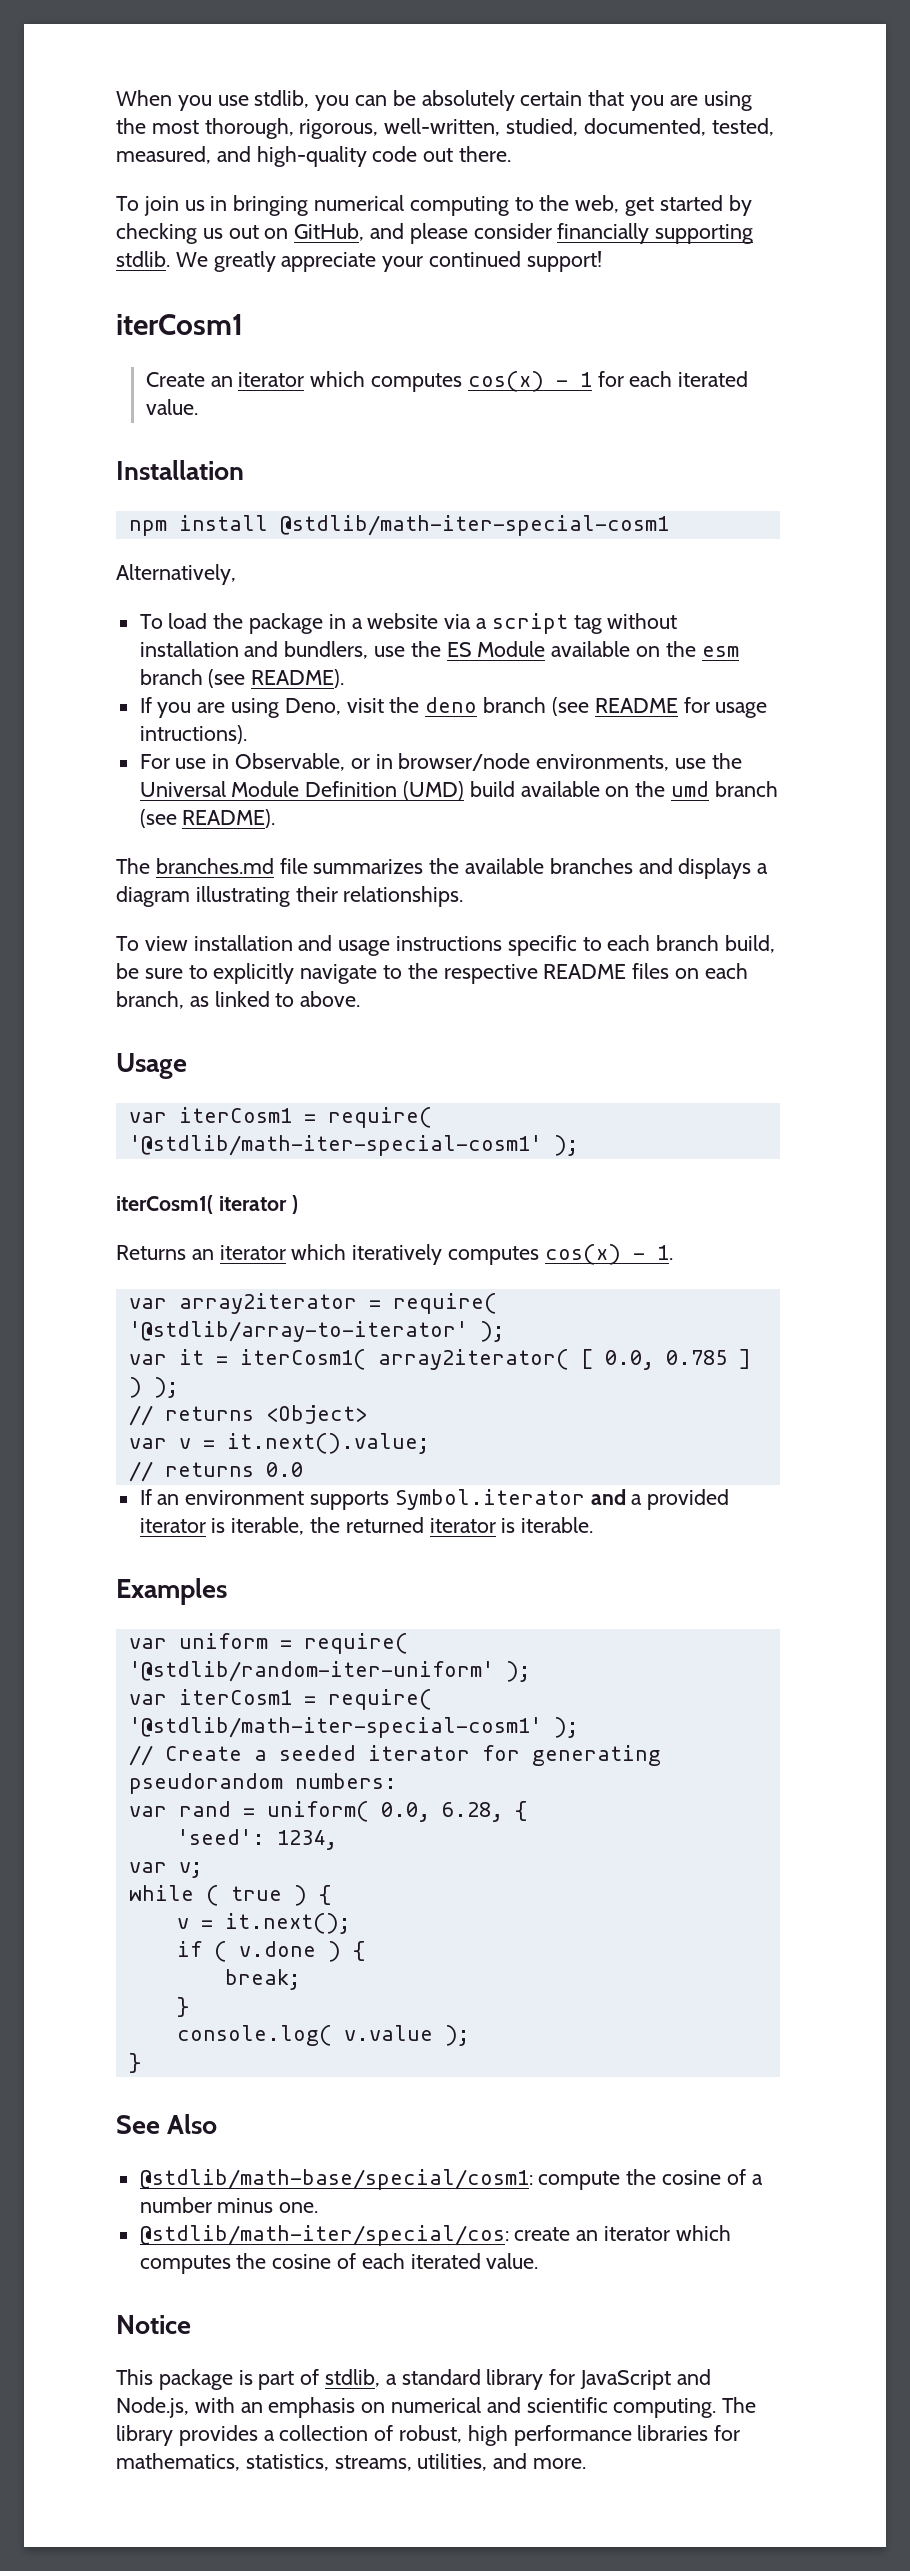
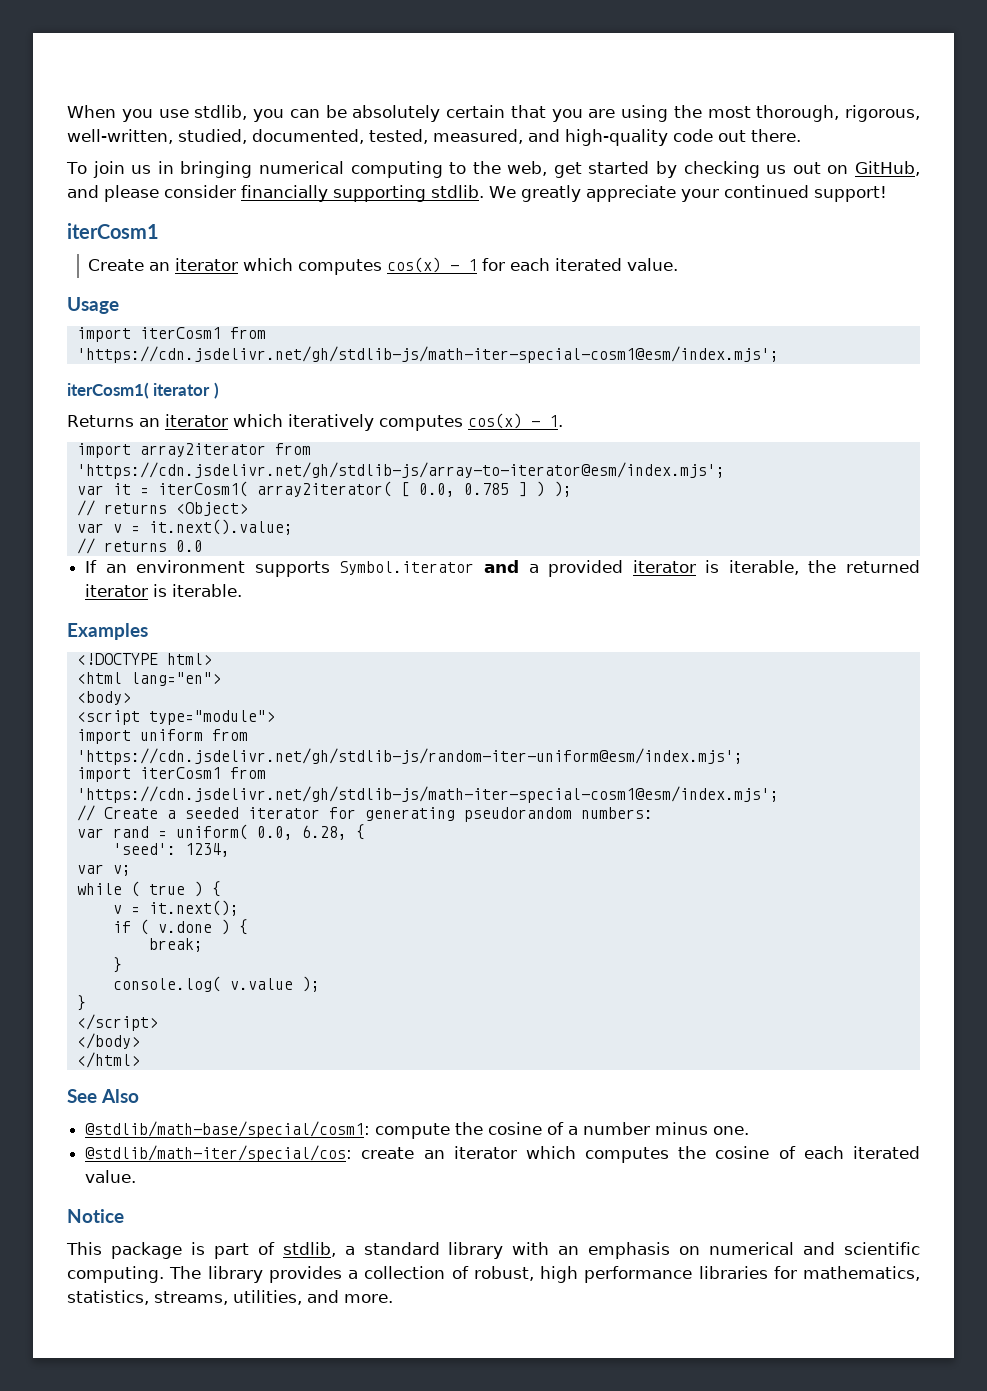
[116,460,244,480] [128,515,669,536] [116,564,236,585] [139,613,678,634] [139,641,739,659] [139,669,345,688] [139,697,768,718] [139,725,247,744] [139,753,742,771] [139,781,778,800] [139,809,276,828] [116,858,769,879] [116,886,464,907] [116,935,776,956] [116,963,748,984] [116,991,361,1009] [116,1053,187,1079] [128,1107,432,1128] [128,1135,579,1156] Installation // npm install @stdlib/math-iter-special-cosm1 // Alternatively, // To load the package in a website via a script tag without installation and bundlers, use the ES Module available on the esm branch (see README). // If you are using Deno, visit the deno branch (see README for usage intructions). // For use in Observable, or in browser/node environments, use the Universal Module Definition (UMD) build available on the umd branch (see README). // The branches.md file summarizes the available branches and displays a diagram illustrating their relationships. // To view installation and usage instructions specific to each branch build, be sure to explicitly navigate to the respective README files on each branch, as linked to above. // Usage // var iterCosm1 = require( '@stdlib/math-iter-special-cosm1' ); -> [67,297,119,314] [76,327,266,342] [76,346,779,363] Usage // import iterCosm1 from 'https://cdn.jsdelivr.net/gh/stdlib-js/math-iter-special-cosm1@esm/index.mjs';
[128,1293,497,1314] [128,1321,505,1342] var array2iterator = require( '@stdlib/array-to-iterator' ); -> [76,443,311,458] [76,462,725,479] import array2iterator from 'https://cdn.jsdelivr.net/gh/stdlib-js/array-to-iterator@esm/index.mjs';
[128,1633,408,1654] [128,1661,531,1682] [128,1689,432,1710] [128,1717,579,1738] var uniform = require( '@stdlib/random-iter-uniform' ); // var iterCosm1 = require( '@stdlib/math-iter-special-cosm1' ); -> [76,653,212,665] [76,672,221,686] [76,691,131,705] [76,710,275,725] [76,729,248,744] [76,748,743,765] [76,767,266,782] [76,786,779,803] <!DOCTYPE html> // <html lang="en"> // <body> // <script type="module"> // import uniform from 'https://cdn.jsdelivr.net/gh/stdlib-js/random-iter-uniform@esm/index.mjs'; // import iterCosm1 from 'https://cdn.jsdelivr.net/gh/stdlib-js/math-iter-special-cosm1@esm/index.mjs';
(141, 2063) none -> [76,1014,158,1031] [76,1033,140,1049] [76,1052,140,1068] // </script> // </body> // </html>
[549,2369,711,2390] [116,2397,189,2418] for JavaScript and Node.js, -> (504, 1250) none

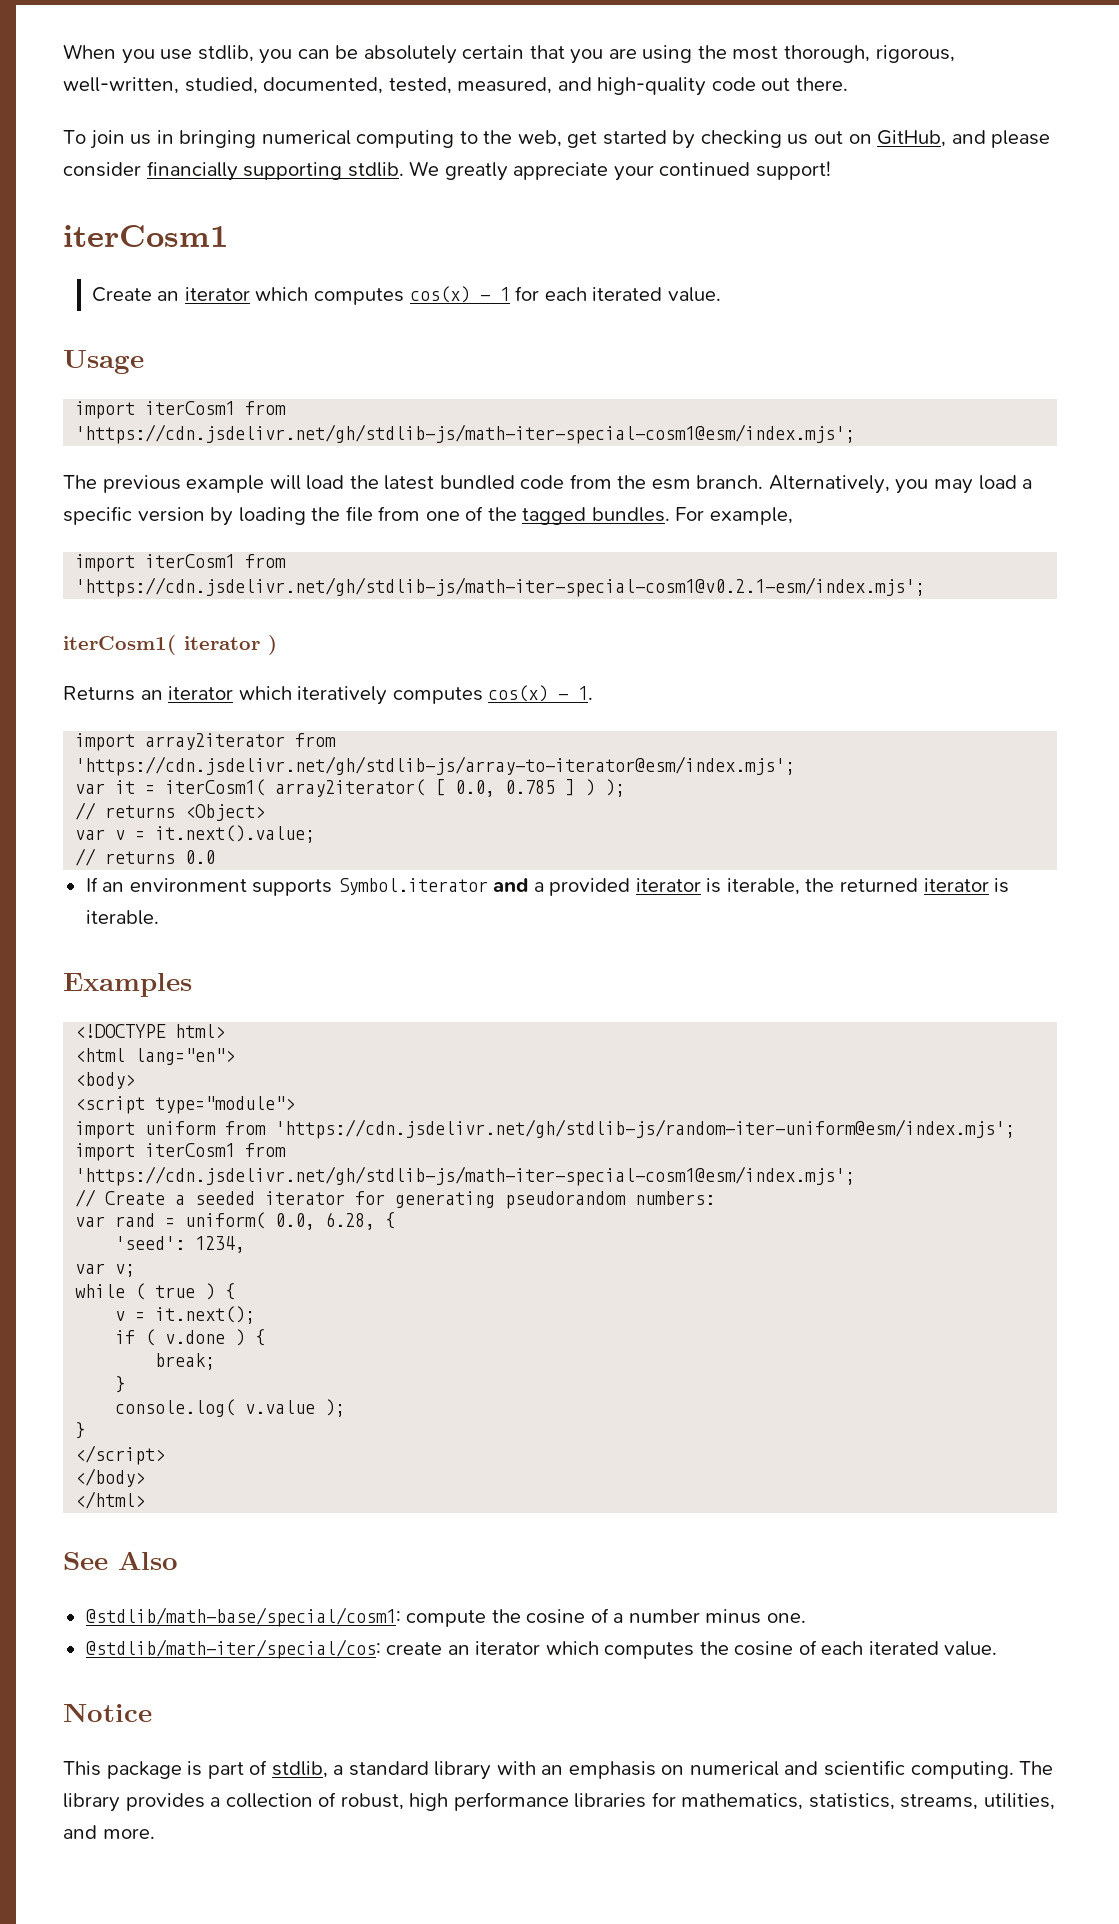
(779, 354) none -> [63,474,1033,494] [63,506,793,526] [75,554,287,572] [75,577,926,597] // The previous example will load the latest bundled code from the esm branch. Alternatively, you may load a specific version by loading the file from one of the tagged bundles. For example, // import iterCosm1 from 'https://cdn.jsdelivr.net/gh/stdlib-js/math-iter-special-cosm1@v0.2.1-esm/index.mjs';

